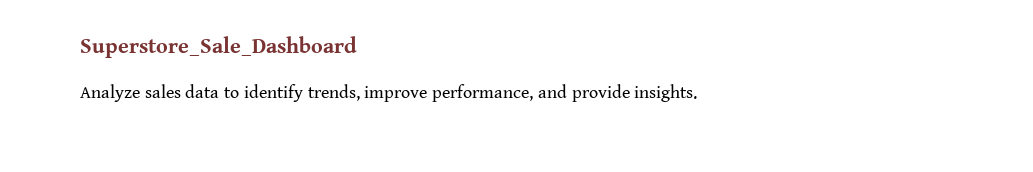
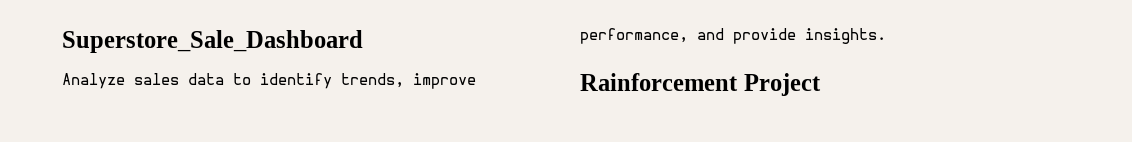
(698, 93) none -> [580,73,821,96] // Rainforcement Project

